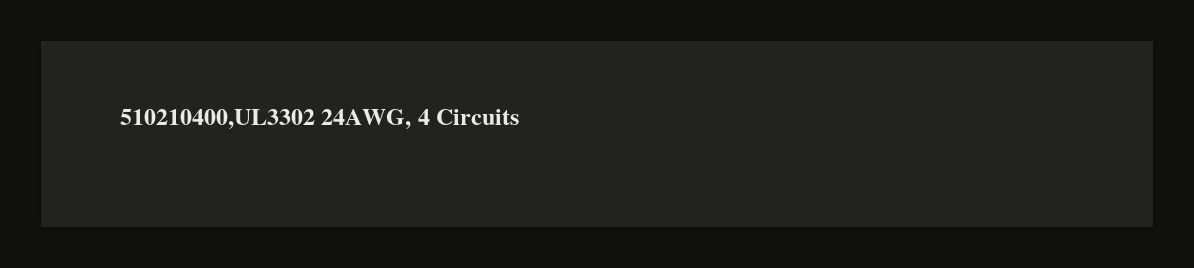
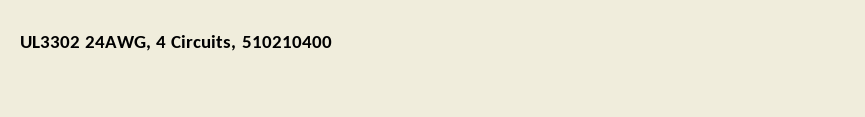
[120,109,315,130] 510210400,UL3302 -> [20,36,80,48] UL3302
[436,109,520,125] Circuits -> [171,35,332,51] Circuits, 510210400

